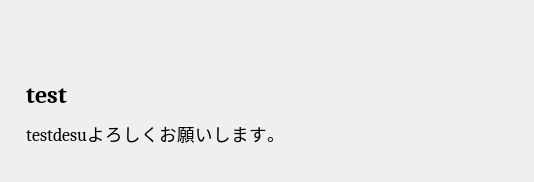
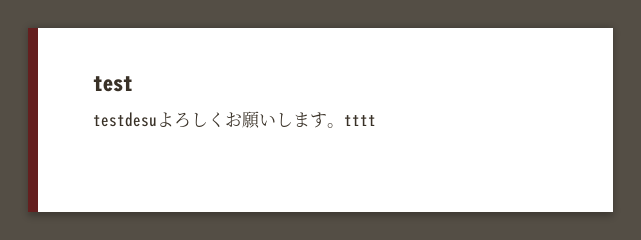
(285, 139) none -> [344,115,376,126] tttt

